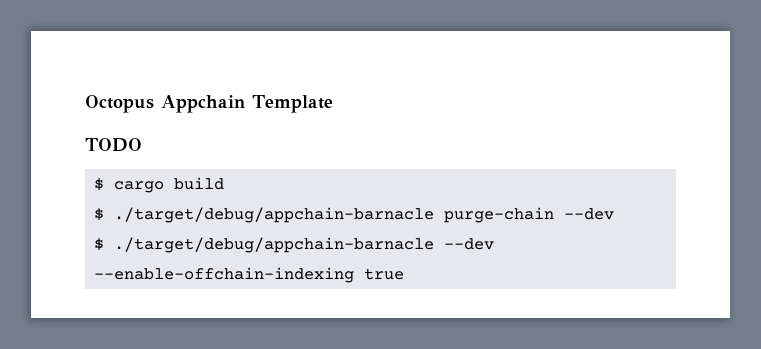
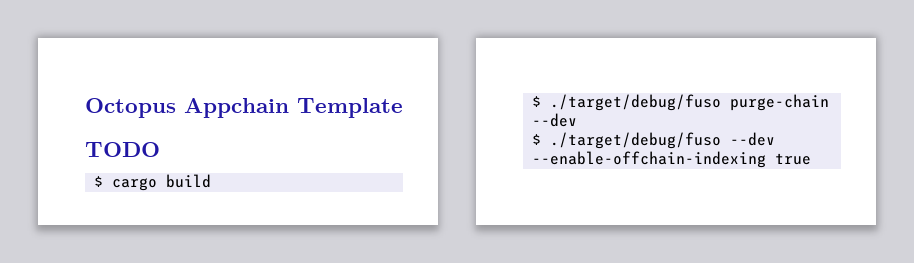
[113,207,434,223] ./target/debug/appchain-barnacle -> [550,94,722,111] ./target/debug/fuso
[113,237,434,253] ./target/debug/appchain-barnacle -> [550,132,722,149] ./target/debug/fuso

